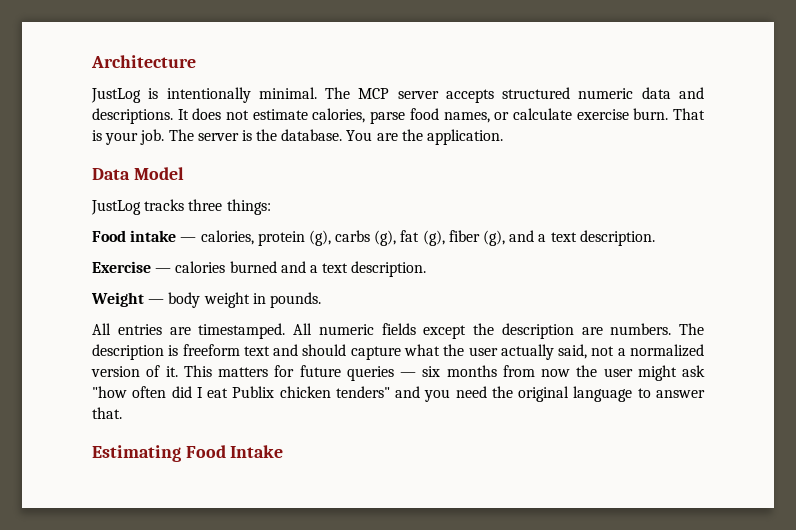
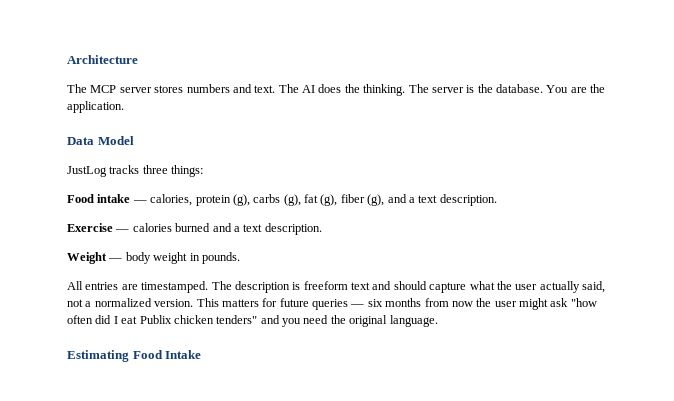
[91,87,704,103] [92,108,705,124] [92,129,165,145] JustLog is intentionally minimal. The MCP server accepts structured numeric data and descriptions. It does not estimate calories, parse food names, or calculate exercise burn. That is your job. -> [67,84,406,96] The MCP server stores numbers and text. The AI does the thinking.
[293,323,672,339] All numeric fields except the description are numbers. -> (209, 287) none
[91,365,178,377] version of it. -> [154,299,194,307] version.
[573,386,705,402] [92,407,122,419] language to answer that. -> [389,315,438,327] language.

